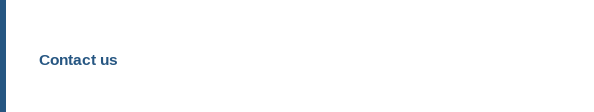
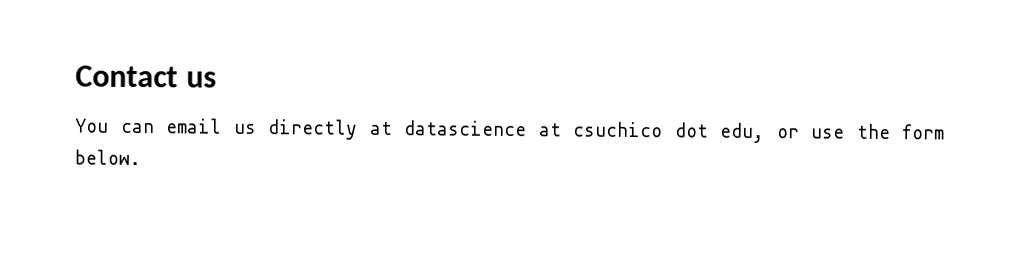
(119, 61) none -> [74,118,945,144] [74,149,141,166] // You can email us directly at datascience at csuchico dot edu, or use the form below.

